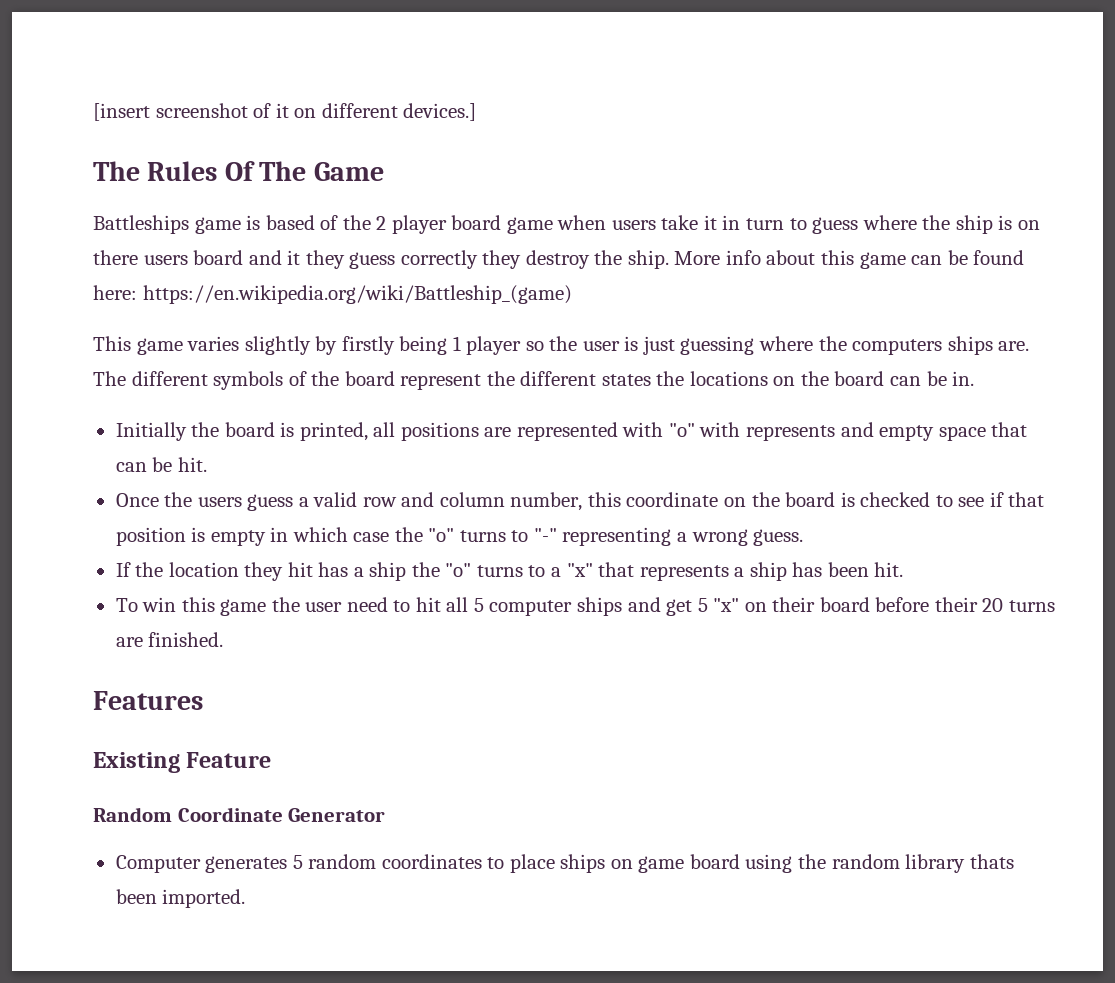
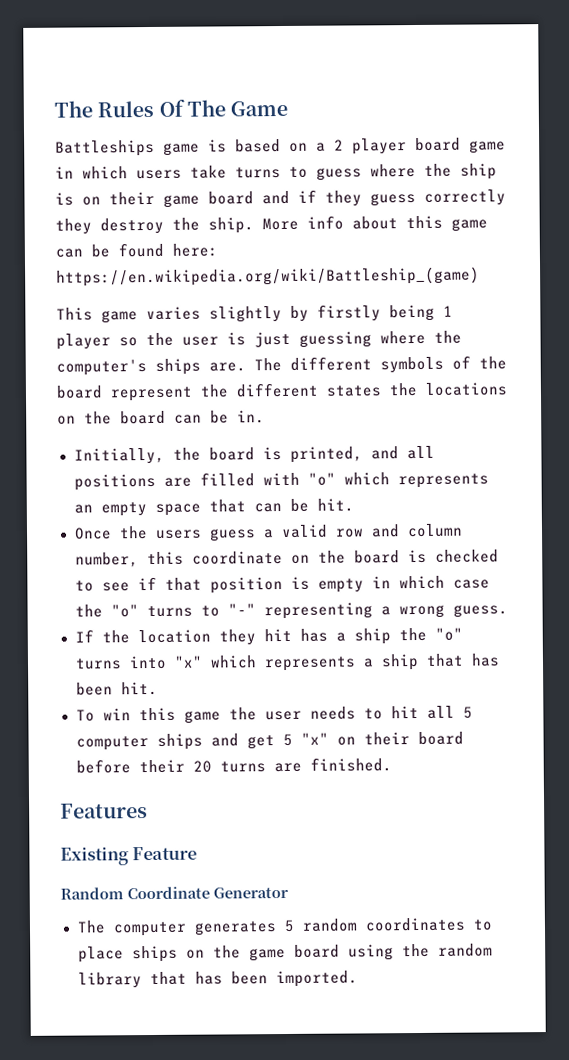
[93,103,477,121] [insert screenshot of it on different devices.] // -> (54, 109) none
[320,215,371,230] of the -> [289,142,326,152] on a
[557,215,785,230] when users take it in turn -> [55,165,281,180] in which users take turns
[93,250,188,265] there users -> [109,191,200,208] their game
[287,250,301,265] it -> [298,189,317,203] if
[852,339,943,355] computers -> [56,359,147,376] computer's
[115,422,187,441] Initially -> [73,447,165,465] Initially,
(368, 431) none -> [370,446,399,460] and
[516,422,618,441] represented -> [199,472,255,487] filled
[699,422,874,441] with represents and -> [343,472,489,489] [73,504,93,514] which represents an
[528,562,635,577] to a "x" that -> [128,655,257,670] into "x" which
(787, 571) none -> [425,653,464,667] that
[346,597,388,612] need -> [309,706,356,720] needs
[115,855,201,873] Computer -> [76,920,187,937] The computer
(633, 864) none -> [212,945,241,959] the
[969,854,1014,869] thats -> [149,971,223,986] that has

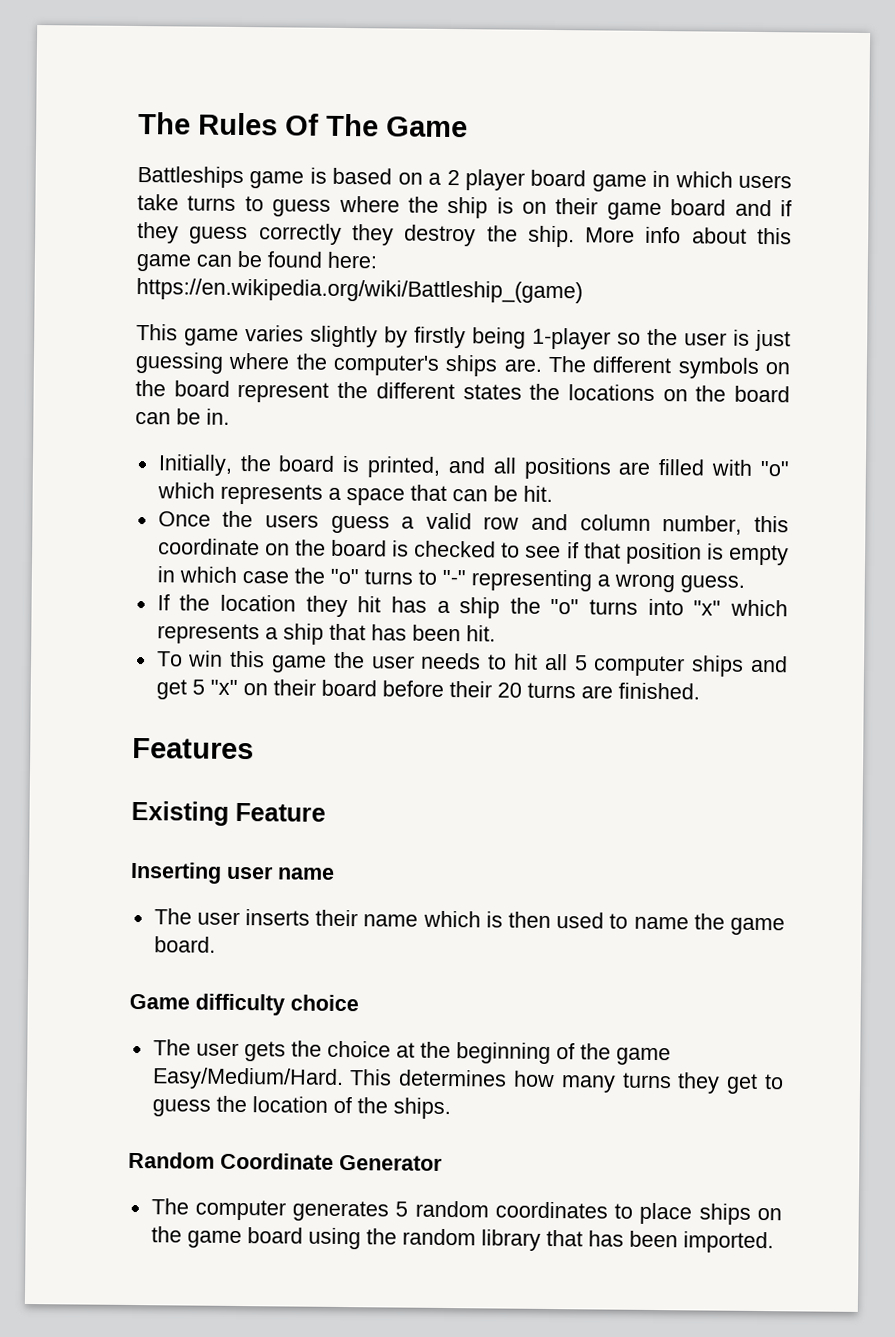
[443,305,453,317] [56,333,111,350] 1 player -> [532,327,611,350] 1-player
[452,355,471,370] of -> [765,362,790,375] on
[73,502,147,517] an empty -> [327,487,341,500] a
(198, 853) none -> [130,861,335,884] [153,908,785,936] [153,936,216,953] [129,993,359,1016] [152,1039,671,1066] [151,1067,785,1094] [151,1095,451,1120] // Inserting user name // The user inserts their name which is then used to name the game board. // Game difficulty choice // The user gets the choice at the beginning of the game Easy/Medium/Hard. This determines how many turns they get to guess the location of the ships.

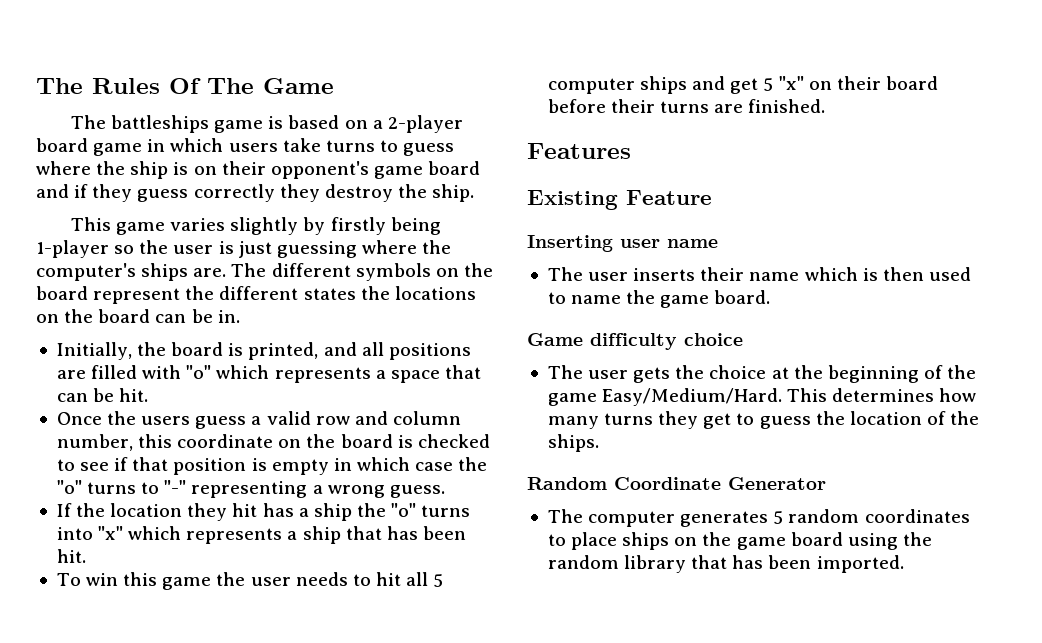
[137,166,244,189] Battleships -> [70,115,210,133] The battleships
[446,169,525,191] 2 player -> [387,115,463,133] 2-player
(599, 206) none -> [270,161,369,179] opponent's
[585,226,792,245] [136,250,377,272] [136,277,583,304] More info about this game can be found here: https://en.wikipedia.org/wiki/Battleship_(game) -> (475, 193) none
[496,682,522,698] 20 -> (656, 106) none

